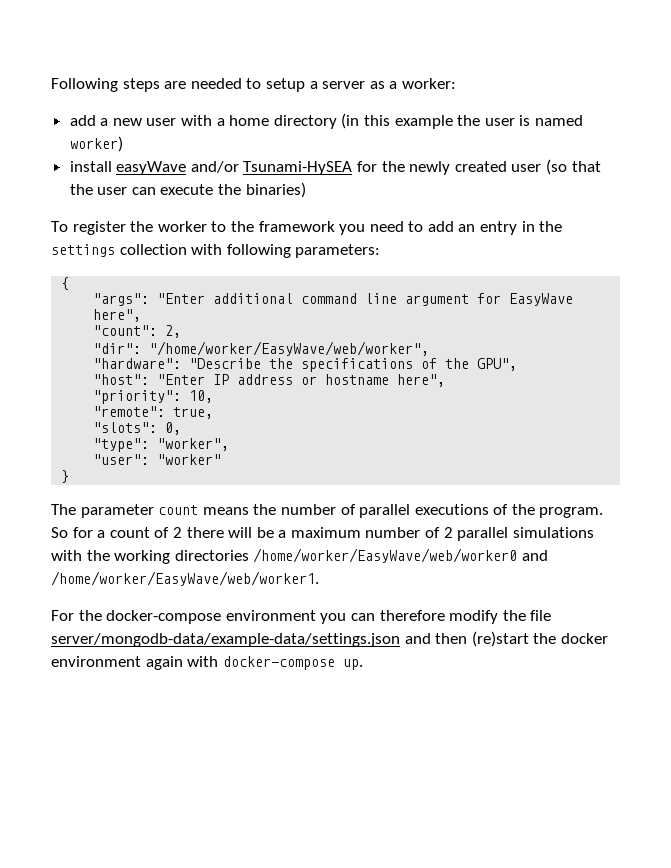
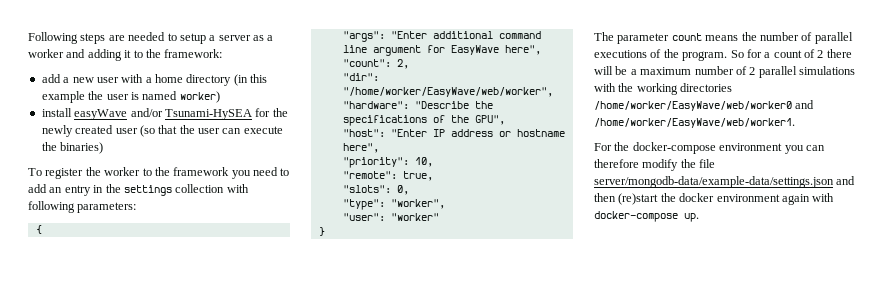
[401,78,456,89] worker: -> [28,49,223,61] worker and adding it to the framework:

